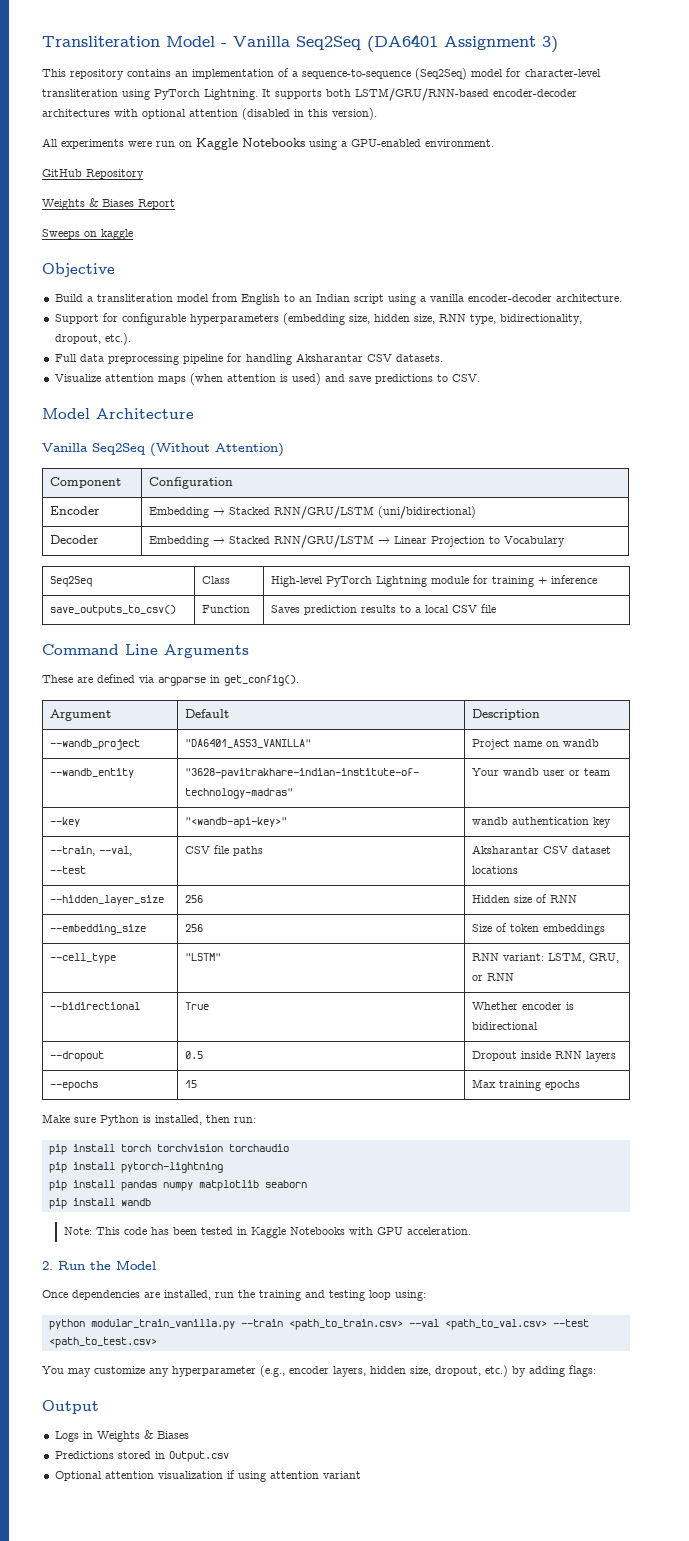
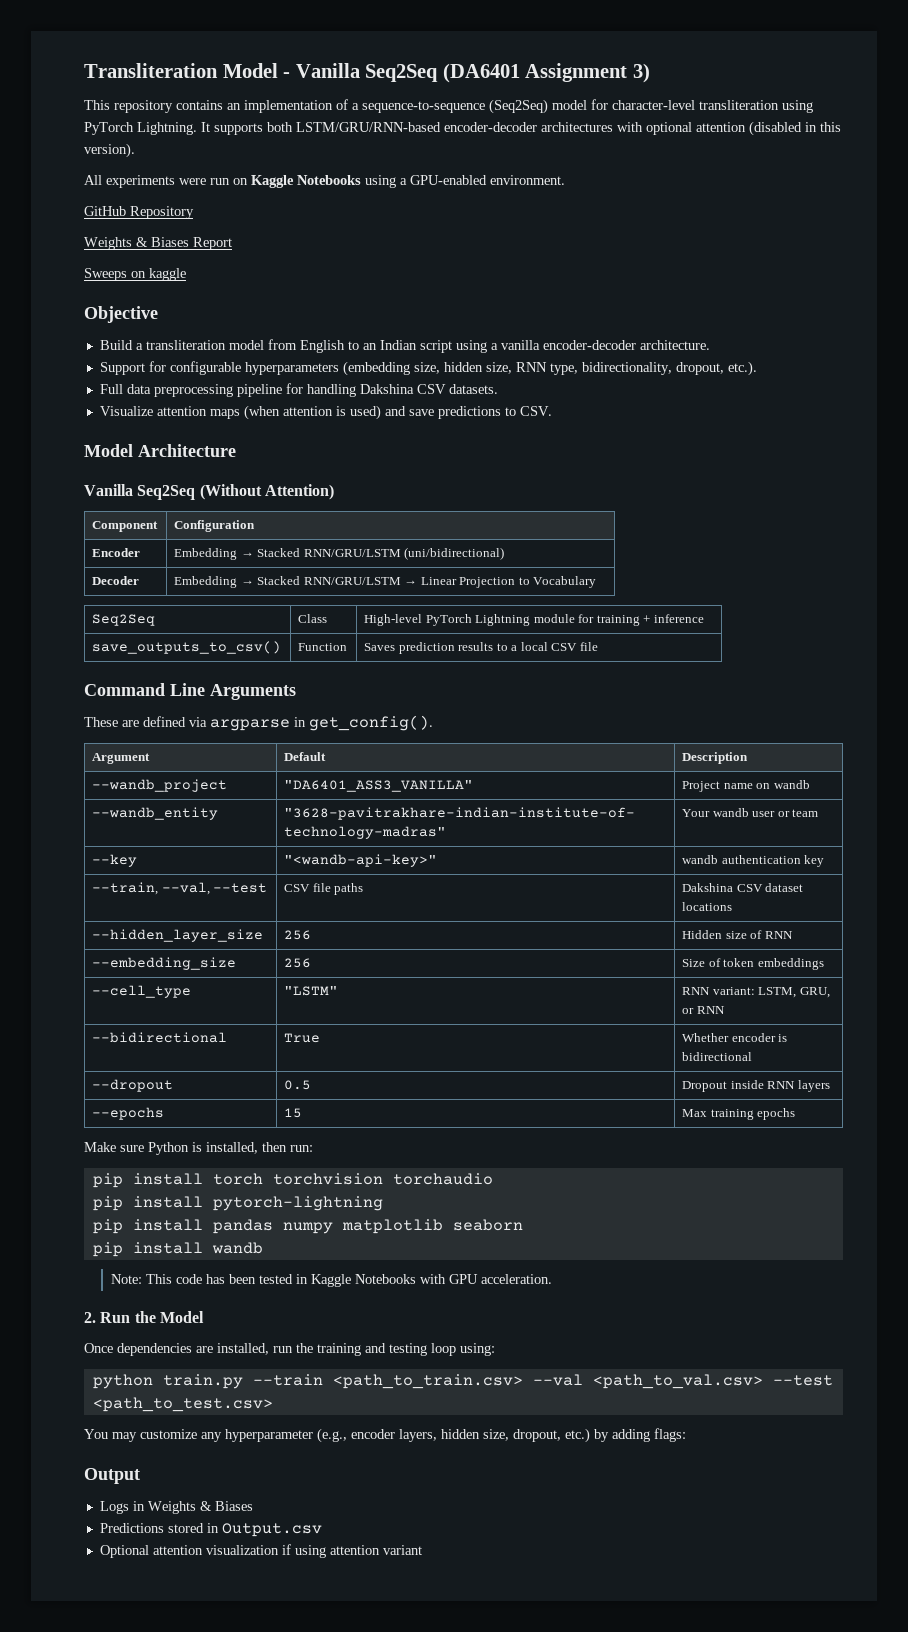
[295,353,363,362] Aksharantar -> [359,384,414,394] Dakshina
[471,845,539,854] Aksharantar -> [682,883,734,892] Dakshina
[90,1319,235,1330] modular_train_vanilla.py -> [162,1374,243,1389] train.py

